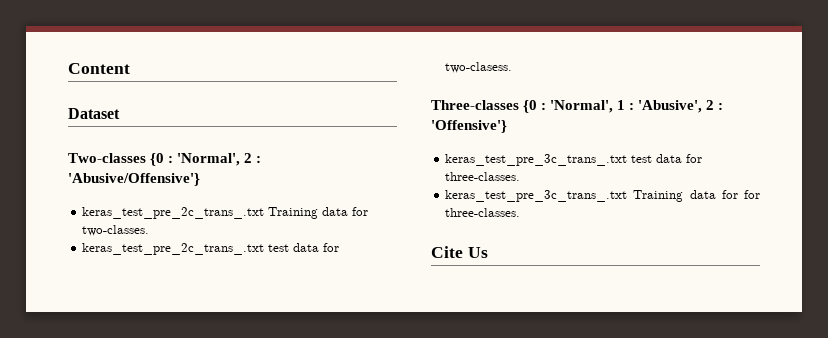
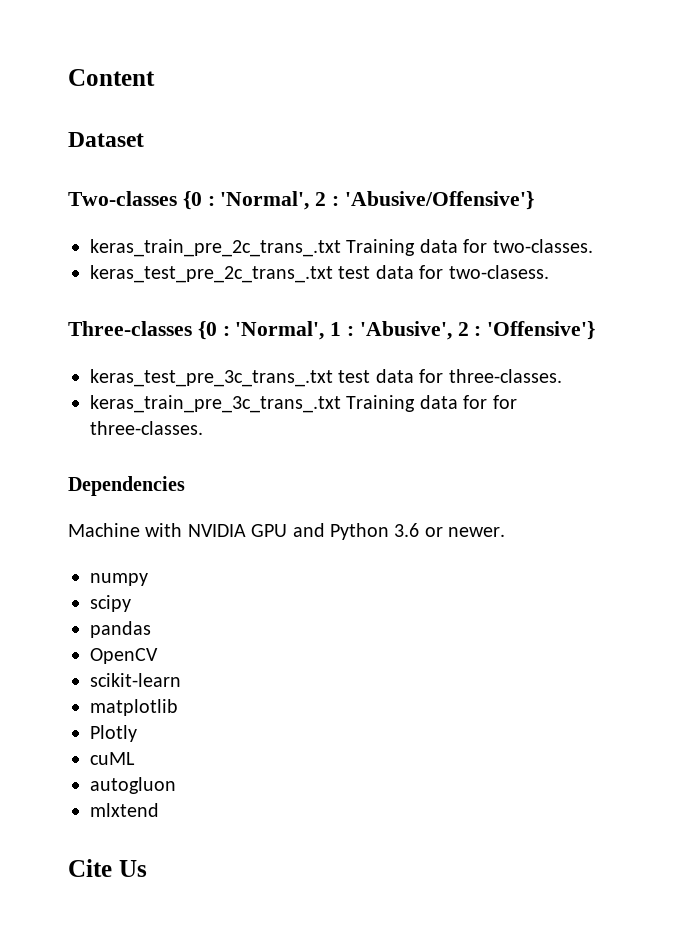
[82,207,265,219] keras_test_pre_2c_trans_.txt -> [90,239,341,257] keras_train_pre_2c_trans_.txt
[445,190,628,202] keras_test_pre_3c_trans_.txt -> [90,395,341,413] keras_train_pre_3c_trans_.txt
(521, 212) none -> [68,476,185,496] [68,523,506,540] [90,573,148,586] [90,595,131,612] [90,621,151,638] [90,648,158,664] [90,673,181,687] [90,699,178,716] [90,725,137,742] [90,752,135,765] [90,777,176,794] [90,803,159,817] // Dependencies // Machine with NVIDIA GPU and Python 3.6 or newer. // numpy // scipy // pandas // OpenCV // scikit-learn // matplotlib // Plotly // cuML // autogluon // mlxtend

